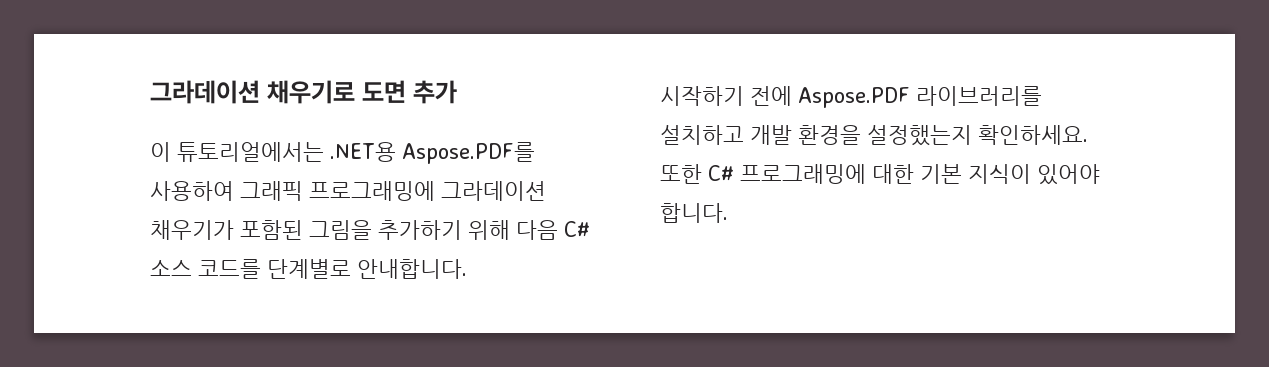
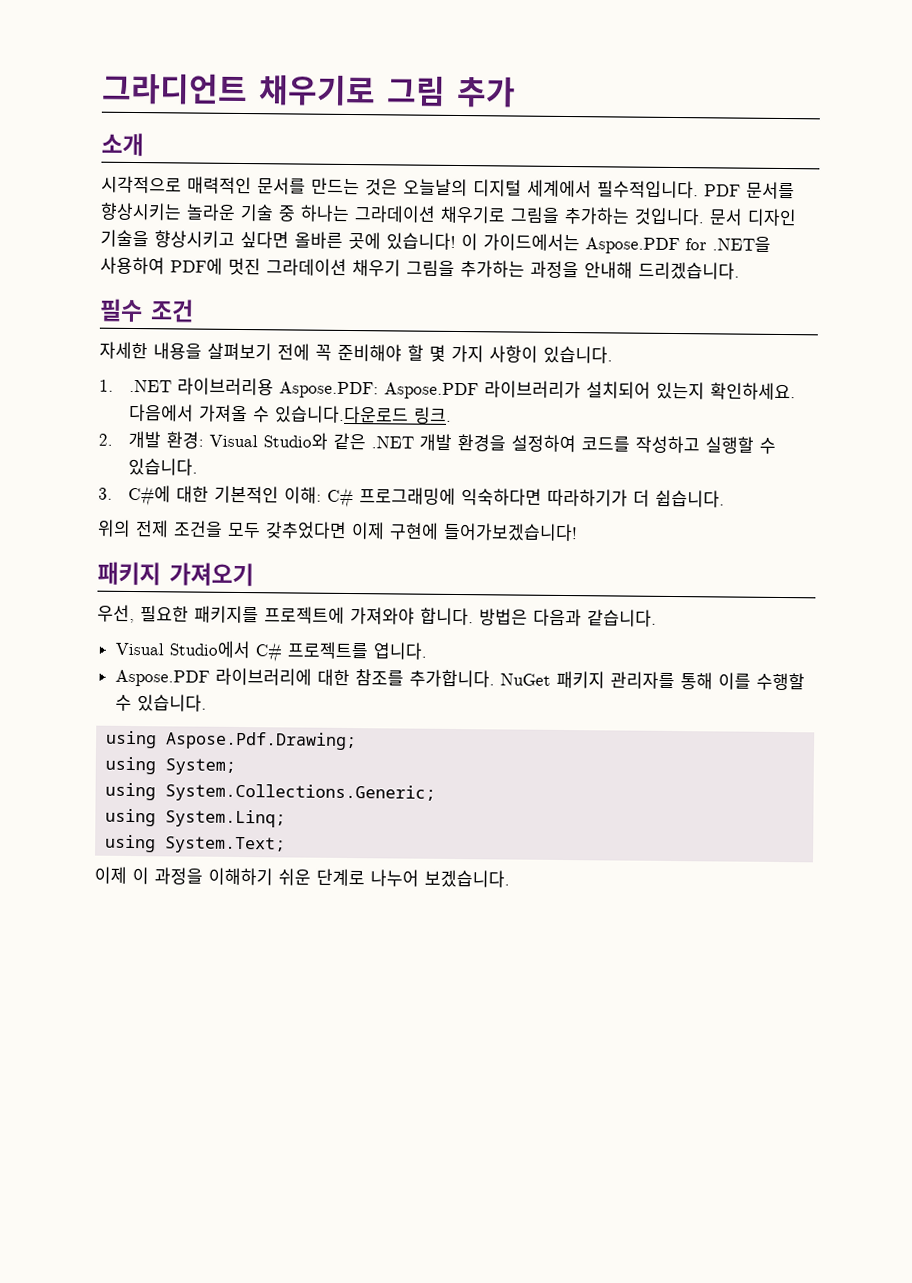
[150,80,457,104] [150,142,535,164] [150,181,546,201] [150,220,590,240] [150,259,467,279] [660,86,1042,108] [660,125,1088,146] [660,164,1100,185] [660,203,728,223] 그라데이션 채우기로 도면 추가 // 이 튜토리얼에서는 .NET용 Aspose.PDF를 사용하여 그래픽 프로그래밍에 그라데이션 채우기가 포함된 그림을 추가하기 위해 다음 C# 소스 코드를 단계별로 안내합니다. // 시작하기 전에 Aspose.PDF 라이브러리를 설치하고 개발 환경을 설정했는지 확인하세요. 또한 C# 프로그래밍에 대한 기본 지식이 있어야 합니다. -> [101,72,516,108] [101,132,144,157] [101,175,795,200] [100,202,797,227] [100,229,771,255] [100,256,740,280] [99,298,194,323] [99,341,613,364] [99,377,796,401] [128,403,452,424] [98,430,776,454] [127,457,198,476] [98,484,725,509] [97,519,578,542] [97,561,254,587] [97,604,657,627] [114,640,427,663] [114,667,805,691] [114,694,207,712] [106,730,358,751] [105,756,237,775] [105,782,437,803] [105,808,287,828] [105,834,287,854] [94,866,510,888] 그라디언트 채우기로 그림 추가 // 소개 // 시각적으로 매력적인 문서를 만드는 것은 오늘날의 디지털 세계에서 필수적입니다. PDF 문서를 향상시키는 놀라운 기술 중 하나는 그라데이션 채우기로 그림을 추가하는 것입니다. 문서 디자인 기술을 향상시키고 싶다면 올바른 곳에 있습니다! 이 가이드에서는 Aspose.PDF for .NET을 사용하여 PDF에 멋진 그라데이션 채우기 그림을 추가하는 과정을 안내해 드리겠습니다. // 필수 조건 // 자세한 내용을 살펴보기 전에 꼭 준비해야 할 몇 가지 사항이 있습니다. // 1. .NET 라이브러리용 Aspose.PDF: Aspose.PDF 라이브러리가 설치되어 있는지 확인하세요. 다음에서 가져올 수 있습니다.다운로드 링크. // 2. 개발 환경: Visual Studio와 같은 .NET 개발 환경을 설정하여 코드를 작성하고 실행할 수 있습니다. // 3. C#에 대한 기본적인 이해: C# 프로그래밍에 익숙하다면 따라하기가 더 쉽습니다. // 위의 전제 조건을 모두 갖추었다면 이제 구현에 들어가보겠습니다! // 패키지 가져오기 // 우선, 필요한 패키지를 프로젝트에 가져와야 합니다. 방법은 다음과 같습니다. // Visual Studio에서 C# 프로젝트를 엽니다. // Aspose.PDF 라이브러리에 대한 참조를 추가합니다. NuGet 패키지 관리자를 통해 이를 수행할 수 있습니다. // using Aspose.Pdf.Drawing; // using System; // using System.Collections.Generic; // using System.Linq; // using System.Text; // 이제 이 과정을 이해하기 쉬운 단계로 나누어 보겠습니다.

